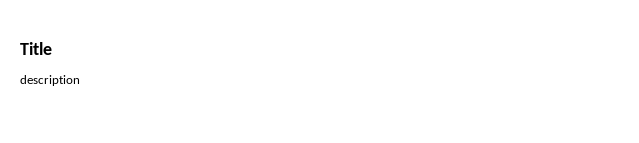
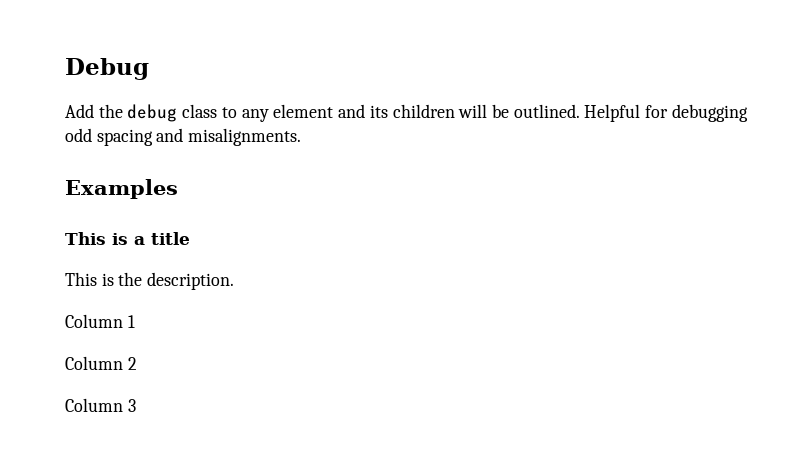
[20,42,52,55] [20,75,80,86] Title // description -> [65,58,149,80] [65,104,748,122] [65,128,302,146] [65,179,178,199] [65,232,190,245] [65,272,235,290] [65,314,135,328] [65,356,137,370] [65,398,136,412] Debug // Add the debug class to any element and its children will be outlined. Helpful for debugging odd spacing and misalignments. // Examples // This is a title // This is the description. // Column 1 // Column 2 // Column 3

